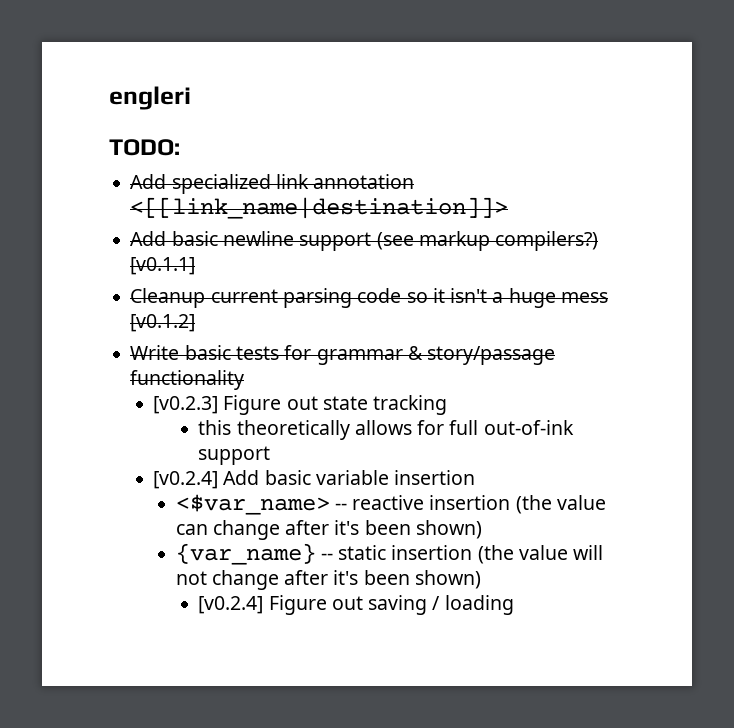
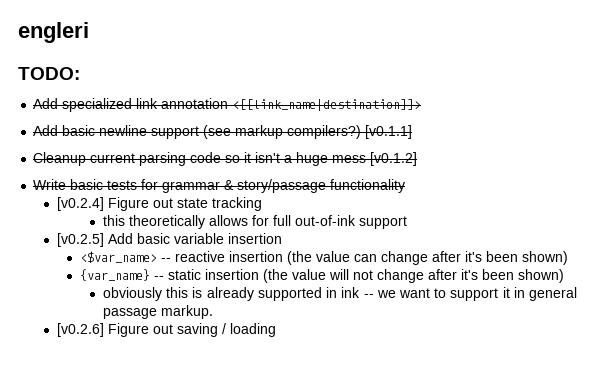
[153,396,219,414] [v0.2.3] -> [56,197,104,211] [v0.2.4]
[153,471,219,489] [v0.2.4] -> [56,233,104,247] [v0.2.5]
[198,596,264,614] [v0.2.4] -> [103,287,578,301] [103,305,214,319] [56,323,104,337] obviously this is already supported in ink -- we want to support it in general passage markup. // [v0.2.6]

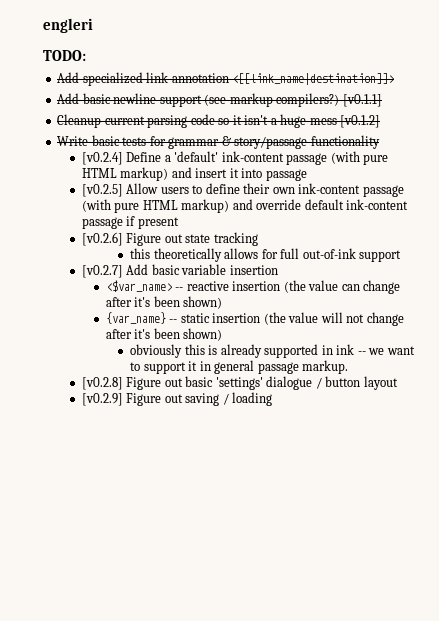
(104, 204) none -> [126,151,389,165] [81,167,307,181] [81,183,404,197] [81,199,409,213] [81,216,179,229] [81,232,123,246] Define a 'default' ink-content passage (with pure HTML markup) and insert it into passage // [v0.2.5] Allow users to define their own ink-content passage (with pure HTML markup) and override default ink-content passage if present // [v0.2.6]
[56,233,104,247] [v0.2.5] -> [81,265,123,278] [v0.2.7]
[56,323,104,337] [v0.2.6] -> [81,376,398,390] [81,393,123,406] [v0.2.8] Figure out basic 'settings' dialogue / button layout // [v0.2.9]

